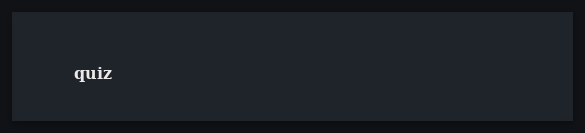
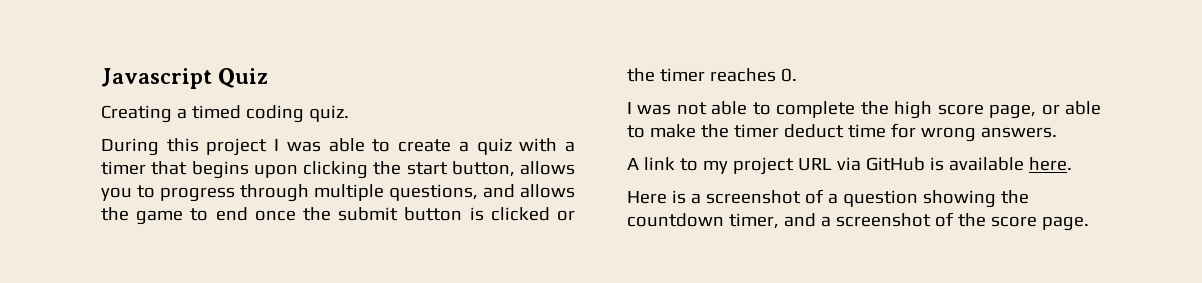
[74,67,112,82] quiz -> [101,68,268,89] [101,105,349,123] [101,138,576,156] [101,161,575,179] [101,184,575,202] [101,207,575,225] [627,68,797,82] [627,101,1101,119] [627,123,1057,142] [627,157,1072,175] [627,189,1029,208] [627,212,1089,231] Javascript Quiz // Creating a timed coding quiz. // During this project I was able to create a quiz with a timer that begins upon clicking the start button, allows you to progress through multiple questions, and allows the game to end once the submit button is clicked or the timer reaches 0. // I was not able to complete the high score page, or able to make the timer deduct time for wrong answers. // A link to my project URL via GitHub is available here. // Here is a screenshot of a question showing the countdown timer, and a screenshot of the score page.

